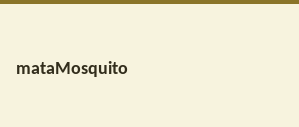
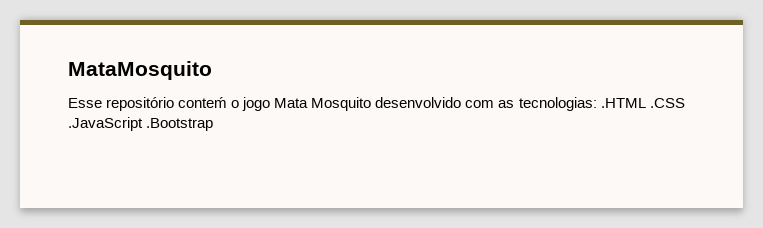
[16,61,128,77] mataMosquito -> [68,61,212,80] [68,97,685,111] [68,117,214,131] MataMosquito // Esse repositório conteḿ o jogo Mata Mosquito desenvolvido com as tecnologias: .HTML .CSS .JavaScript .Bootstrap

